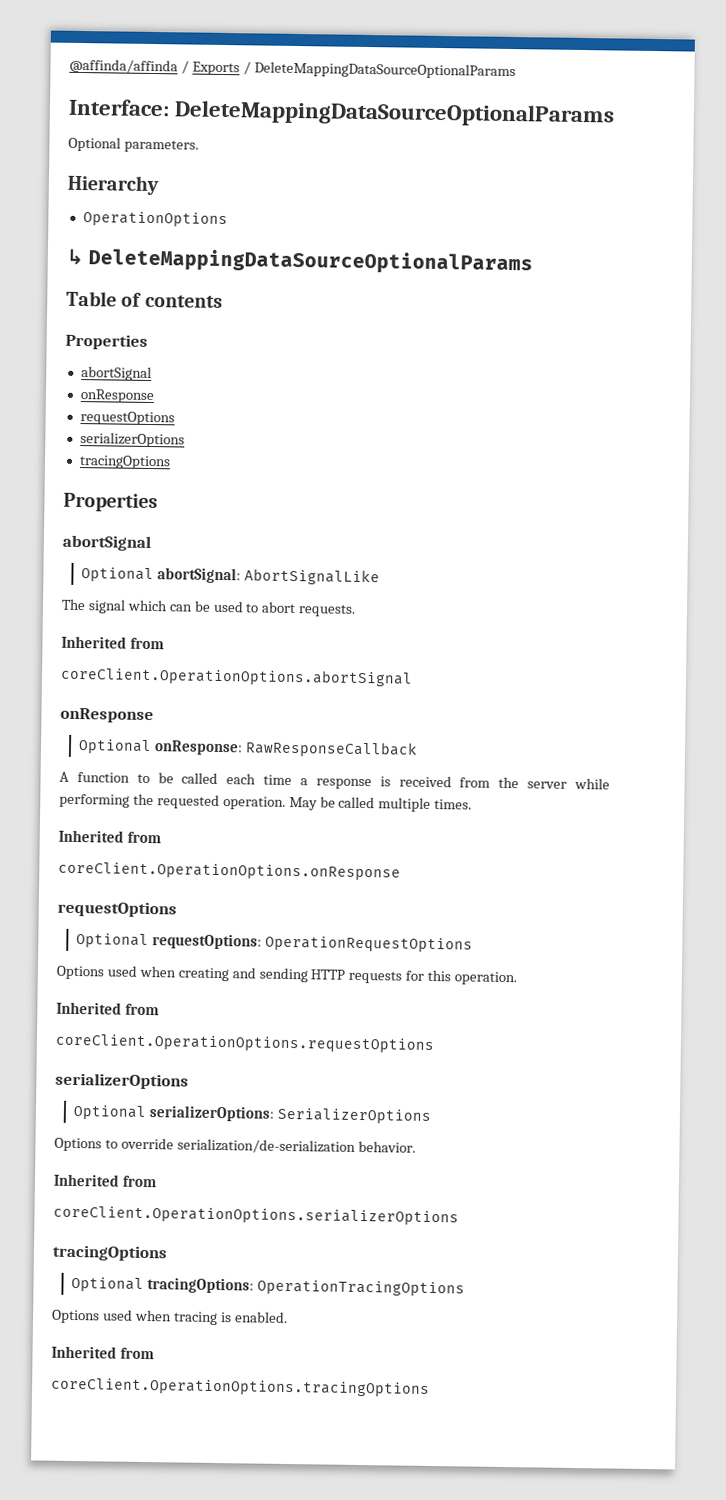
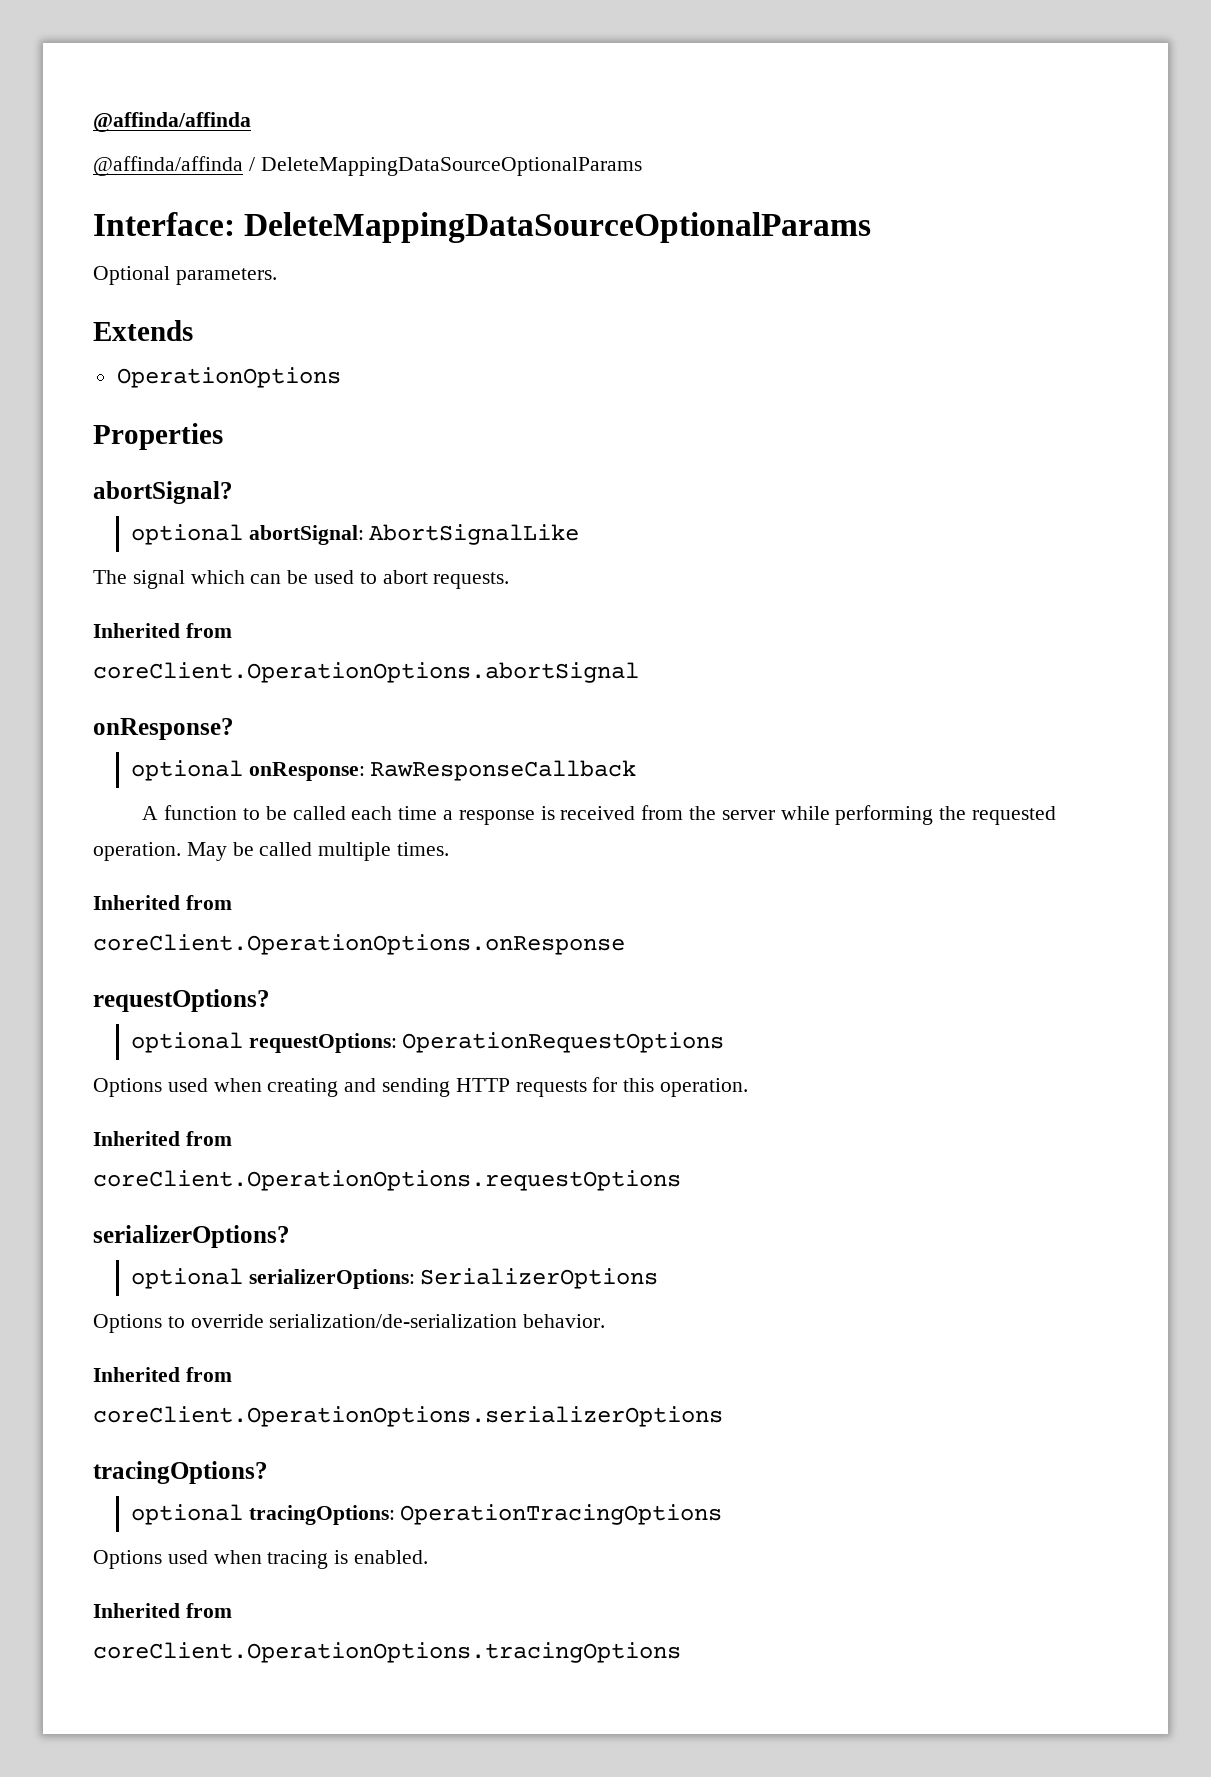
[69,58,240,76] @affinda/affinda / Exports -> [93,112,251,132] [93,156,243,176] @affinda/affinda // @affinda/affinda
[67,174,159,196] Hierarchy -> [93,320,193,341] Extends
[66,248,534,276] [66,290,223,308] [65,333,148,350] [80,366,152,382] [79,389,155,404] [79,411,175,426] [79,432,185,448] [78,455,171,470] [63,492,158,513] [62,534,151,552] [80,567,154,583] ↳ DeleteMappingDataSourceOptionalParams // Table of contents // Properties // abortSignal // onResponse // requestOptions // serializerOptions // tracingOptions // Properties // abortSignal // Optional -> [93,423,223,450] [93,481,233,504] [130,524,243,545] Properties // abortSignal? // optional
[60,707,154,724] [77,739,152,755] onResponse // Optional -> [93,718,234,740] [130,760,243,781] onResponse? // optional
[57,900,177,918] [75,933,149,949] requestOptions // Optional -> [93,989,270,1012] [130,1032,243,1053] requestOptions? // optional
[55,1072,189,1090] [72,1104,147,1121] serializerOptions // Optional -> [93,1225,290,1248] [130,1268,243,1289] serializerOptions? // optional
[52,1244,168,1262] [70,1276,144,1292] tracingOptions // Optional -> [93,1461,268,1484] [130,1504,243,1525] tracingOptions? // optional

